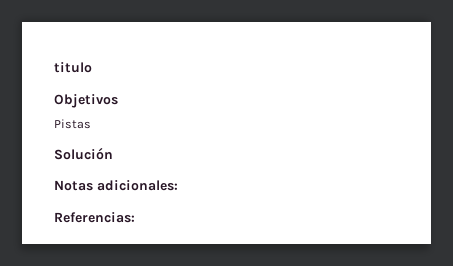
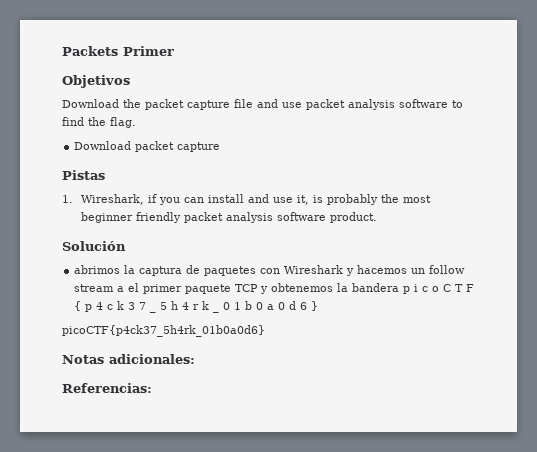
[54,62,92,73] titulo -> [62,46,174,56] Packets Primer
[54,119,91,129] [54,147,113,160] Pistas // Solución -> [62,99,463,110] [62,117,136,128] [74,141,221,152] [62,170,105,180] [62,194,432,205] [81,212,378,223] [62,241,126,251] [74,265,466,276] [74,283,475,294] [74,301,147,312] [150,310,157,313] [160,301,210,310] [213,310,220,313] [223,301,319,311] [62,325,265,337] Download the packet capture file and use packet analysis software to find the flag. // Download packet capture // Pistas // 1. Wireshark, if you can install and use it, is probably the most beginner friendly packet analysis software product. // Solución // abrimos la captura de paquetes con Wireshark y hacemos un follow stream a el primer paquete TCP y obtenemos la bandera p i c o C T F { p 4 c k 3 7 _ 5 h 4 r k _ 0 1 b 0 a 0 d 6 } // picoCTF{p4ck37_5h4rk_01b0a0d6}

